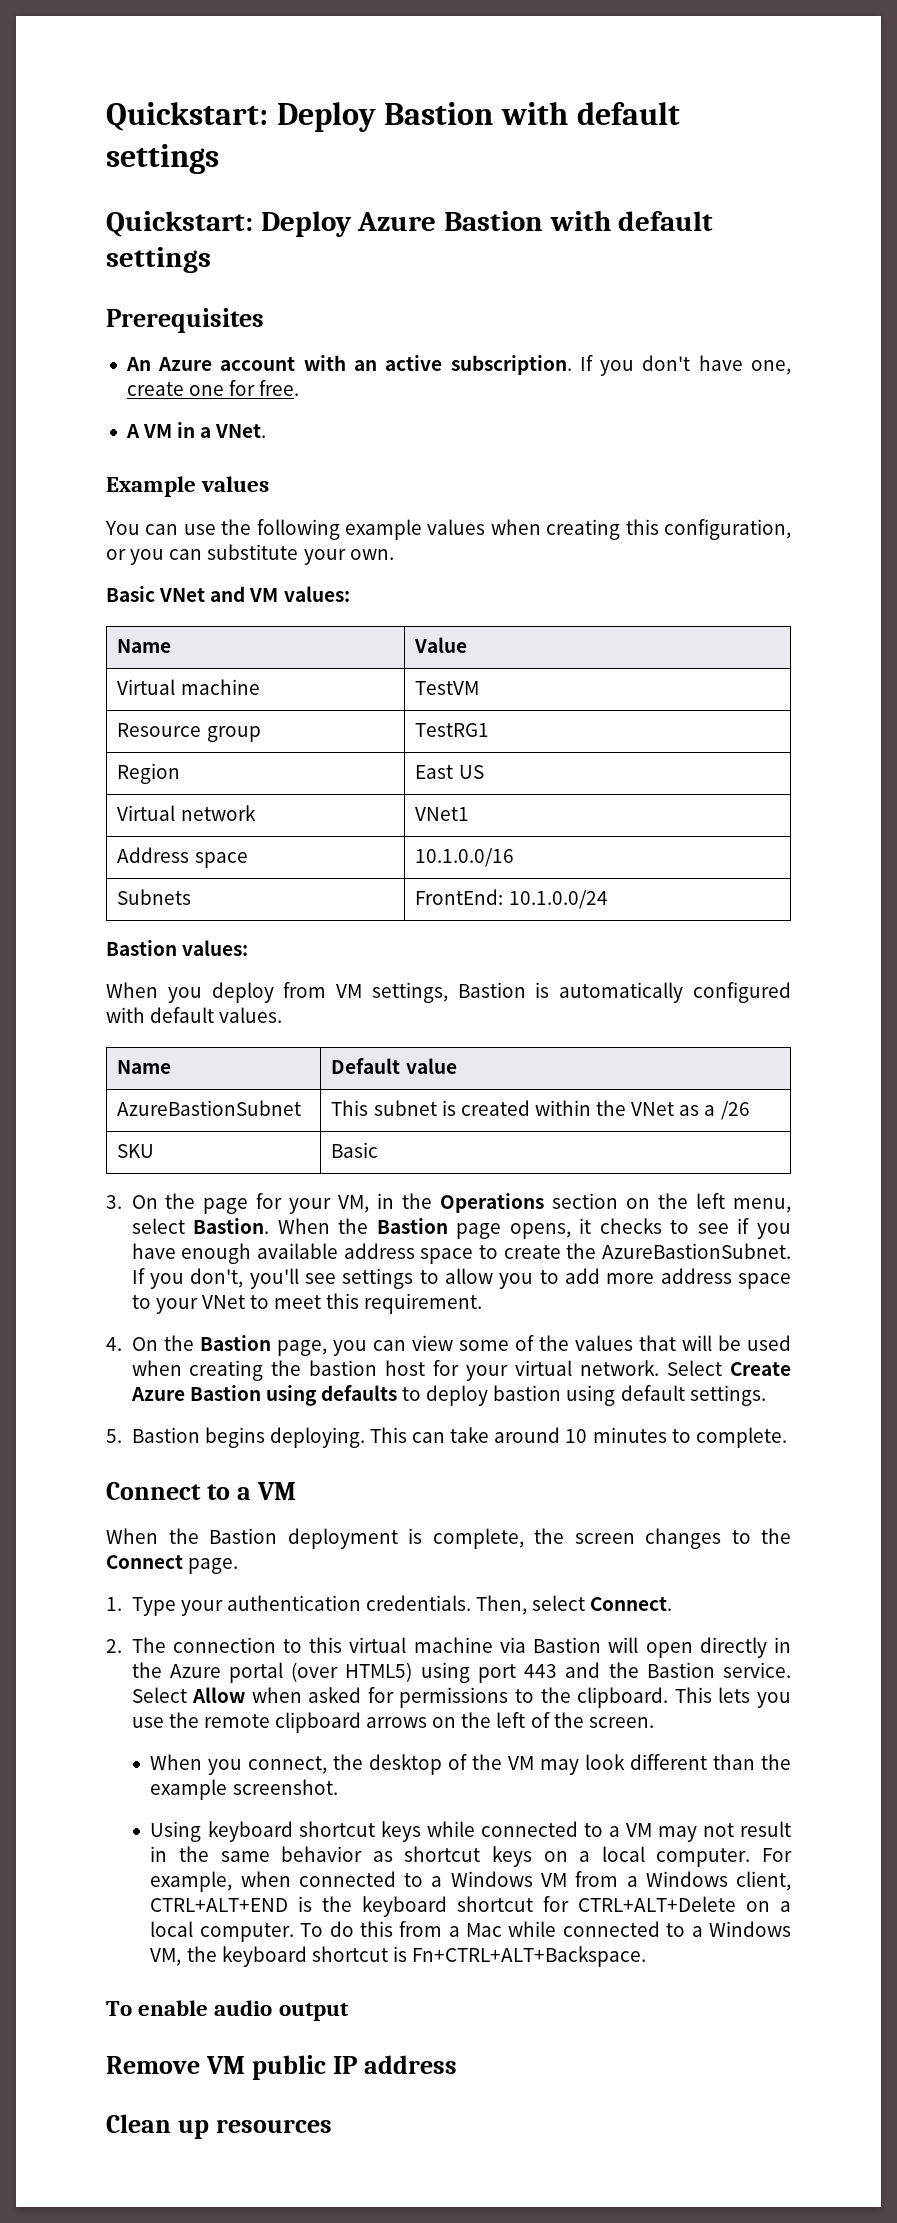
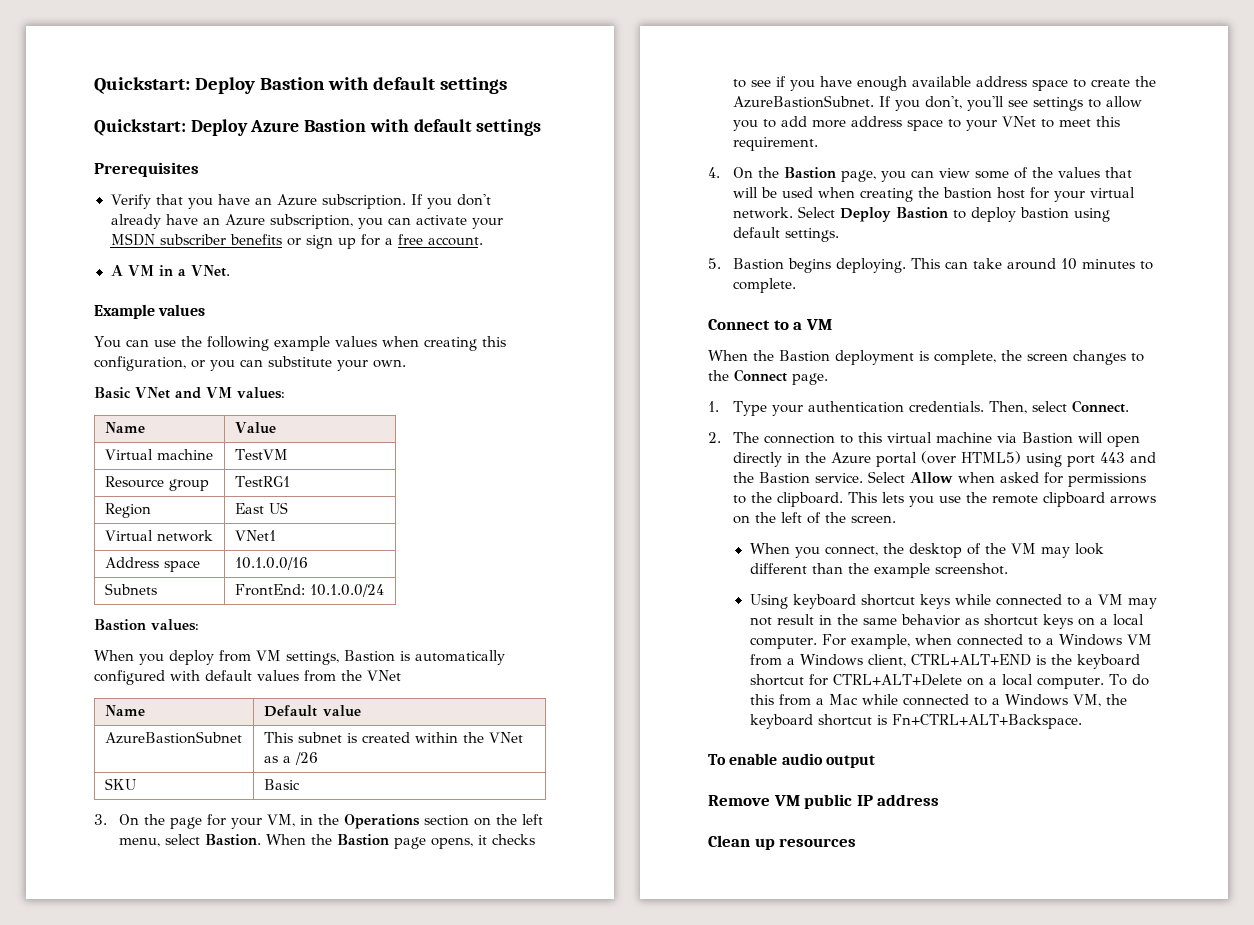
[125,355,791,376] [126,380,300,396] An Azure account with an active subscription. If you don't have one, create one for free. -> [110,194,492,209] [110,214,503,229] [110,233,483,249] Verify that you have an Azure subscription. If you don't already have an Azure subscription, you can activate your MSDN subscriber benefits or sign up for a free account.
[219,1007,283,1023] values. -> [257,670,401,682] values from the VNet
[730,1362,791,1376] [130,1385,397,1406] Create Azure Bastion using defaults -> [840,207,949,222] Deploy Bastion

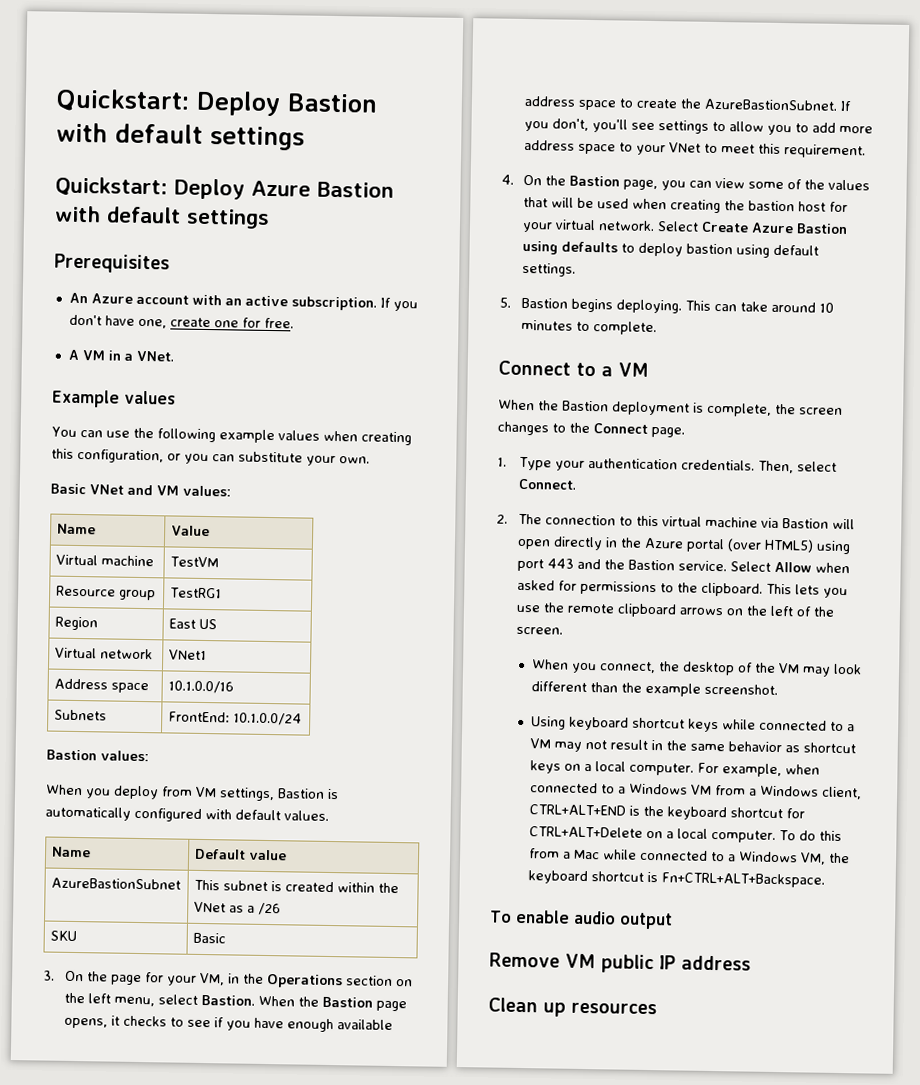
[110,194,492,209] [110,214,503,229] [110,233,483,249] Verify that you have an Azure subscription. If you don't already have an Azure subscription, you can activate your MSDN subscriber benefits or sign up for a free account. -> [68,292,418,312] [68,314,294,329] An Azure account with an active subscription. If you don't have one, create one for free.
[257,670,401,682] values from the VNet -> [284,810,329,821] values.
[840,207,949,222] Deploy Bastion -> [701,221,849,235] [522,240,619,255] Create Azure Bastion using defaults

